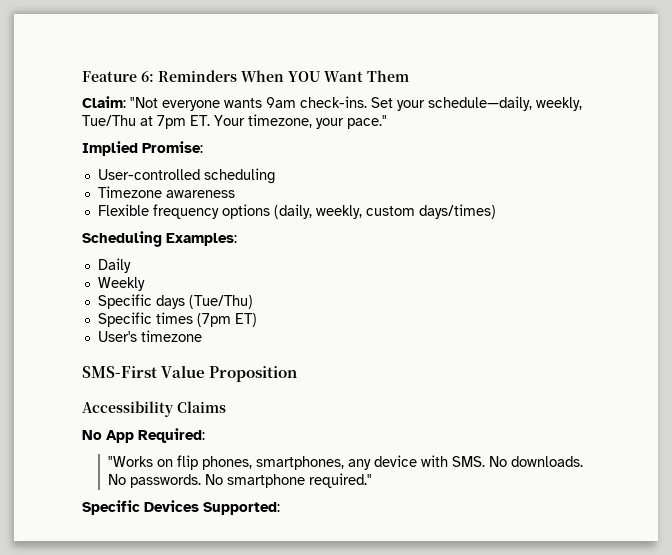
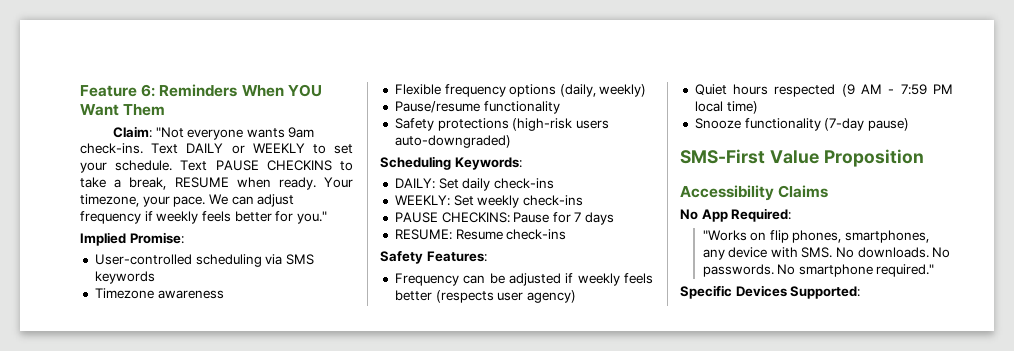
[371,96,582,111] [82,114,387,129] Set your schedule—daily, weekly, Tue/Thu at 7pm ET. Your timezone, your pace." -> [151,143,353,154] [80,160,353,173] [80,177,353,190] [80,194,295,207] [80,211,327,224] Text DAILY or WEEKLY to set your schedule. Text PAUSE CHECKINS to take a break, RESUME when ready. Your timezone, your pace. We can adjust frequency if weekly feels better for you."
(275, 176) none -> [265,254,314,265] [94,271,155,284] via SMS keywords
[315,204,496,219] [82,231,237,247] [97,258,131,273] [97,277,145,291] [97,294,253,309] [97,312,257,327] [97,330,202,342] weekly, custom days/times) // Scheduling Examples: // Daily // Weekly // Specific days (Tue/Thu) // Specific times (7pm ET) // User's timezone -> [599,84,647,97] [394,101,560,114] [394,118,609,131] [394,135,511,148] [380,156,522,170] [394,178,554,191] [394,195,583,208] [394,212,615,225] [394,229,567,240] [380,251,487,264] [394,273,653,286] [394,290,576,303] [694,84,953,97] [694,101,758,114] [694,118,909,131] weekly) // Pause/resume functionality // Safety protections (high-risk users auto-downgraded) // Scheduling Keywords: // DAILY: Set daily check-ins // WEEKLY: Set weekly check-ins // PAUSE CHECKINS: Pause for 7 days // RESUME: Resume check-ins // Safety Features: // Frequency can be adjusted if weekly feels better (respects user agency) // Quiet hours respected (9 AM - 7:59 PM local time) // Snooze functionality (7-day pause)

